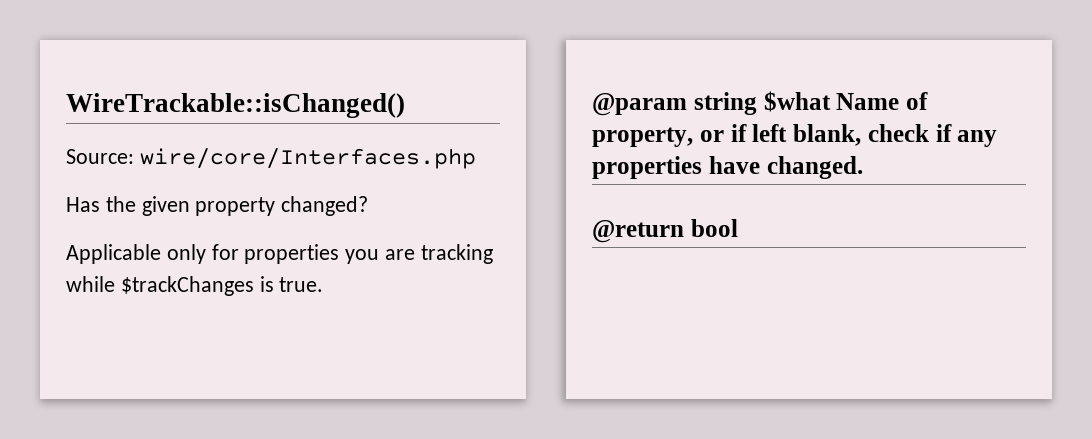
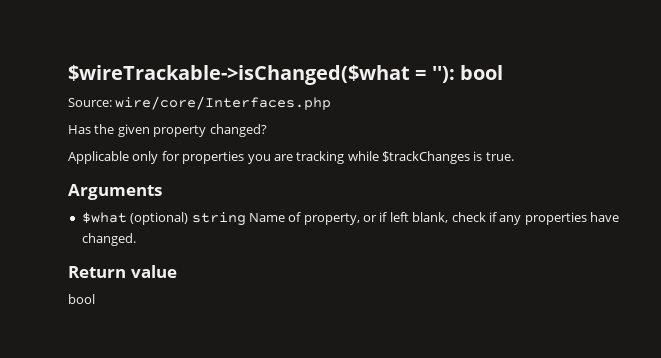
[66,93,405,118] WireTrackable::isChanged() -> [68,65,503,85] $wireTrackable->isChanged($what = ''): bool
[592,91,831,116] @param string $what -> [68,184,162,200] [81,212,246,226] Arguments // $what (optional) string
[592,220,684,243] @return -> [68,265,177,278] Return value //

